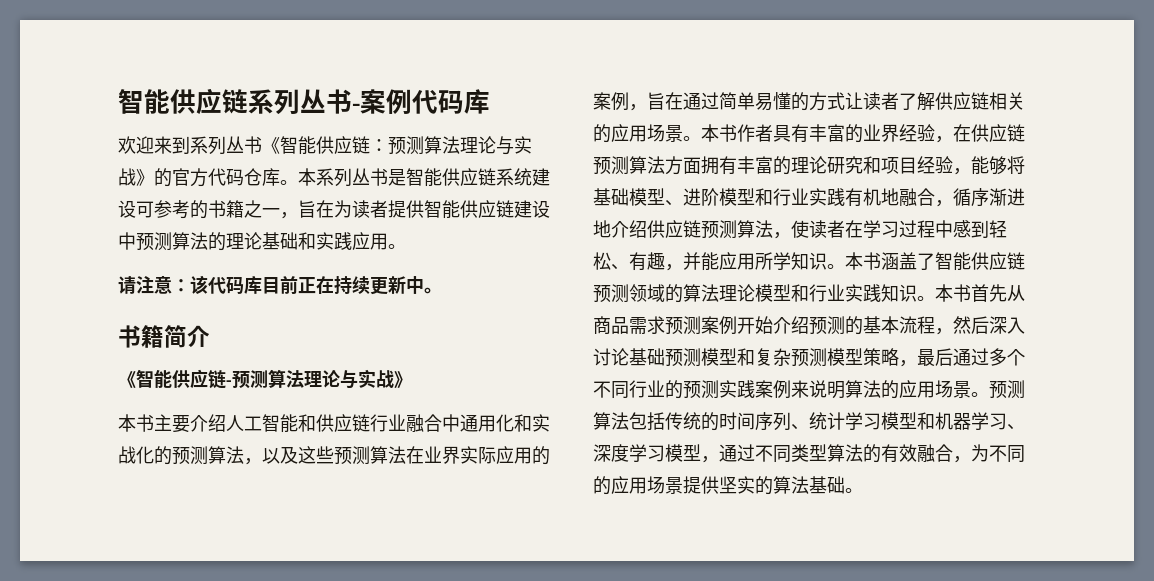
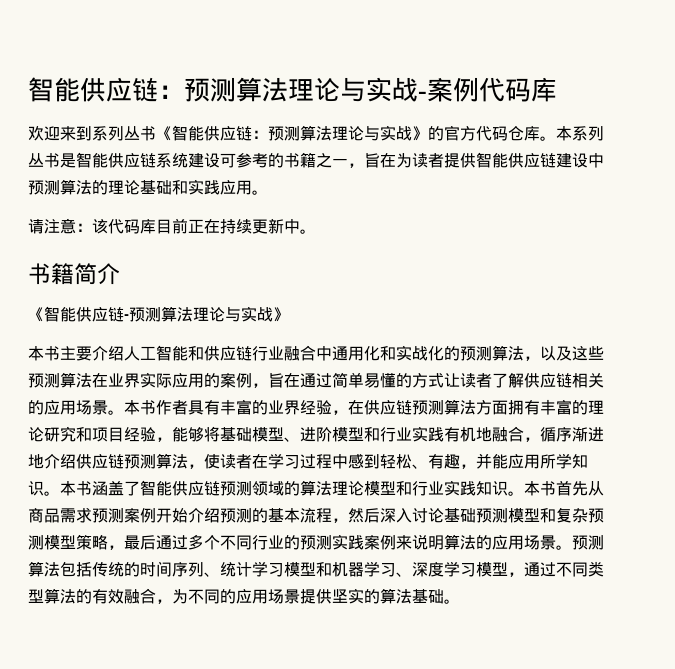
[118,88,352,115] 智能供应链系列丛书 -> [28,77,418,102] 智能供应链：预测算法理论与实战

